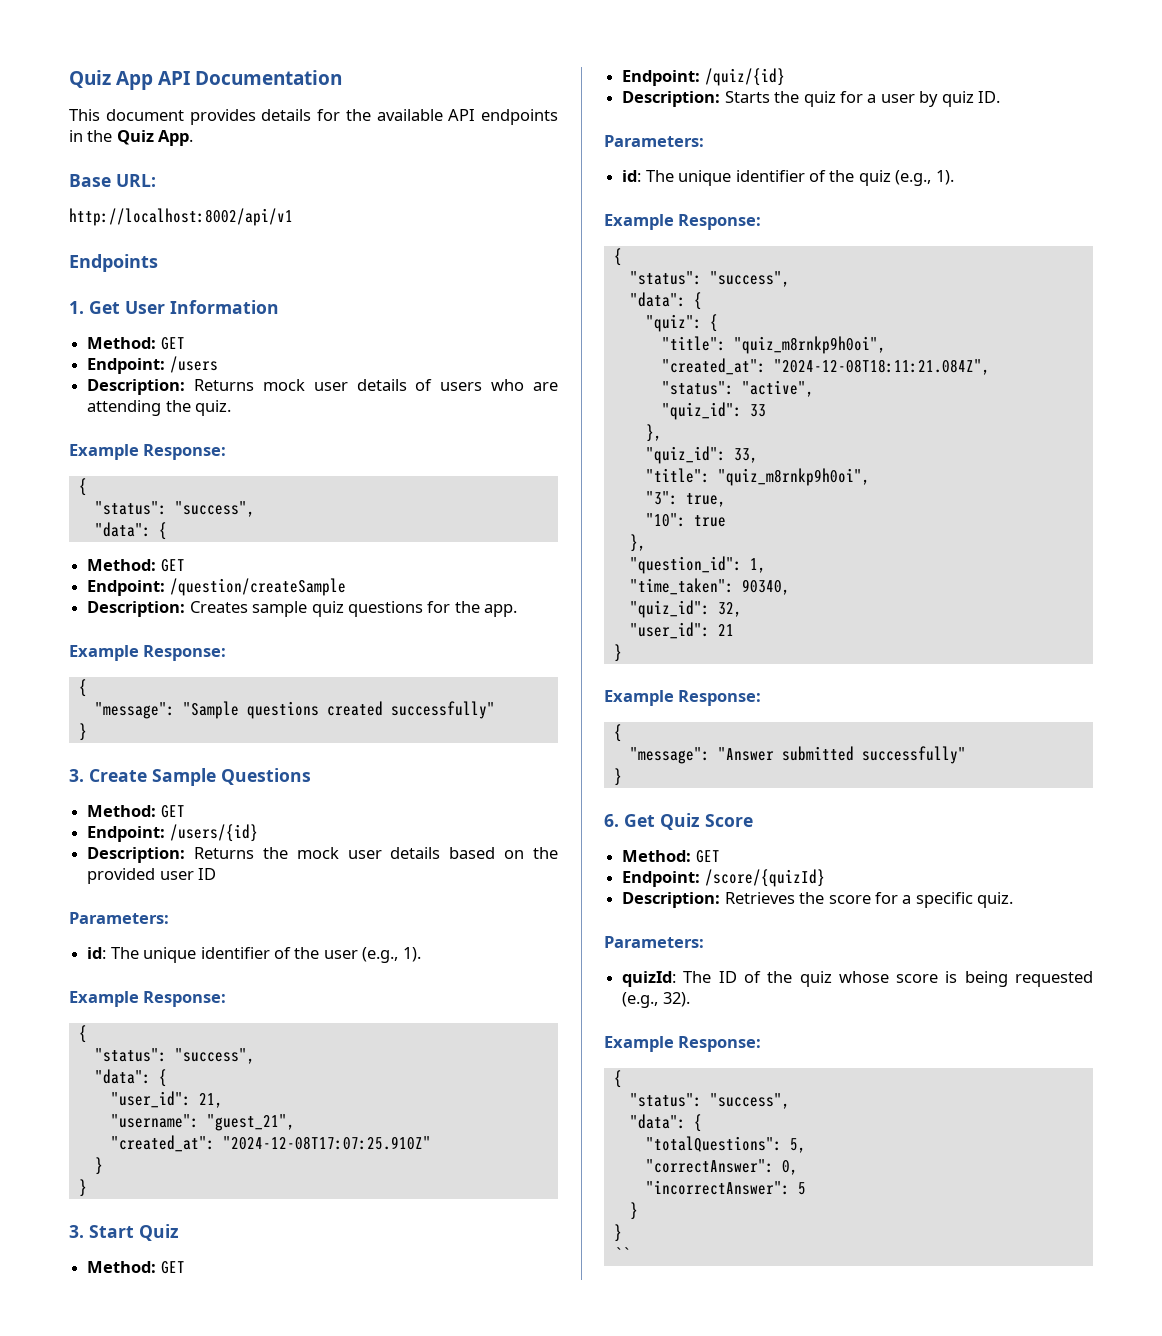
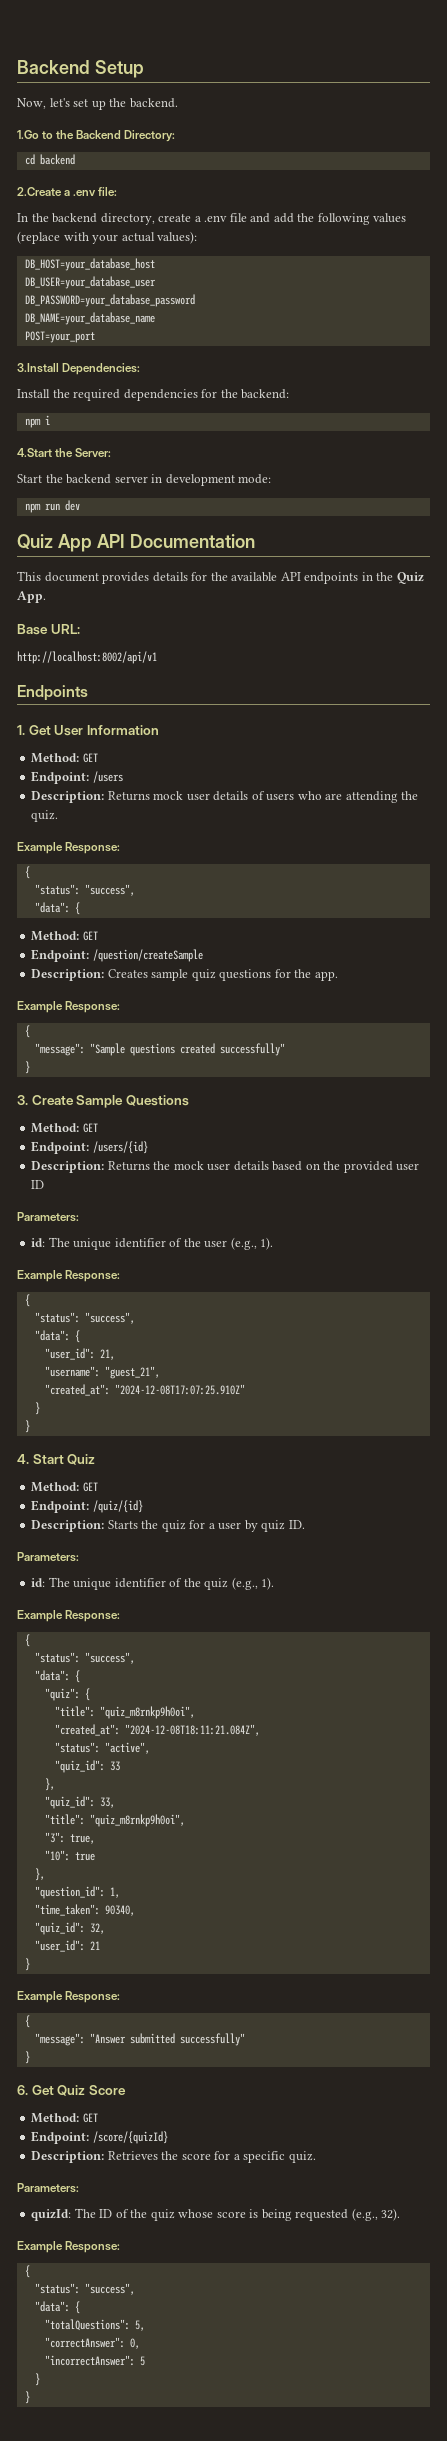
(69, 79) none -> [17,60,144,78] [17,98,178,110] [17,130,176,142] [24,154,75,165] [17,187,118,196] [17,213,407,225] [17,231,198,244] [24,258,155,271] [24,276,156,289] [24,294,195,307] [24,312,155,325] [24,331,95,343] [17,363,141,375] [17,389,290,401] [24,415,50,428] [17,448,112,457] [17,474,272,486] [24,500,80,513] Backend Setup // Now, let's set up the backend. // 1.Go to the Backend Directory: // cd backend // 2.Create a .env file: // In the backend directory, create a .env file and add the following values (replace with your actual values): // DB_HOST=your_database_host // DB_USER=your_database_user // DB_PASSWORD=your_database_password // DB_NAME=your_database_name // POST=your_port // 3.Install Dependencies: // Install the required dependencies for the backend: // npm i // 4.Start the Server: // Start the backend server in development mode: // npm run dev //
[69,1225,84,1238] 3. -> [17,1454,29,1464] 4.
[613,1247,630,1260] // `` -> (30, 2397) none

